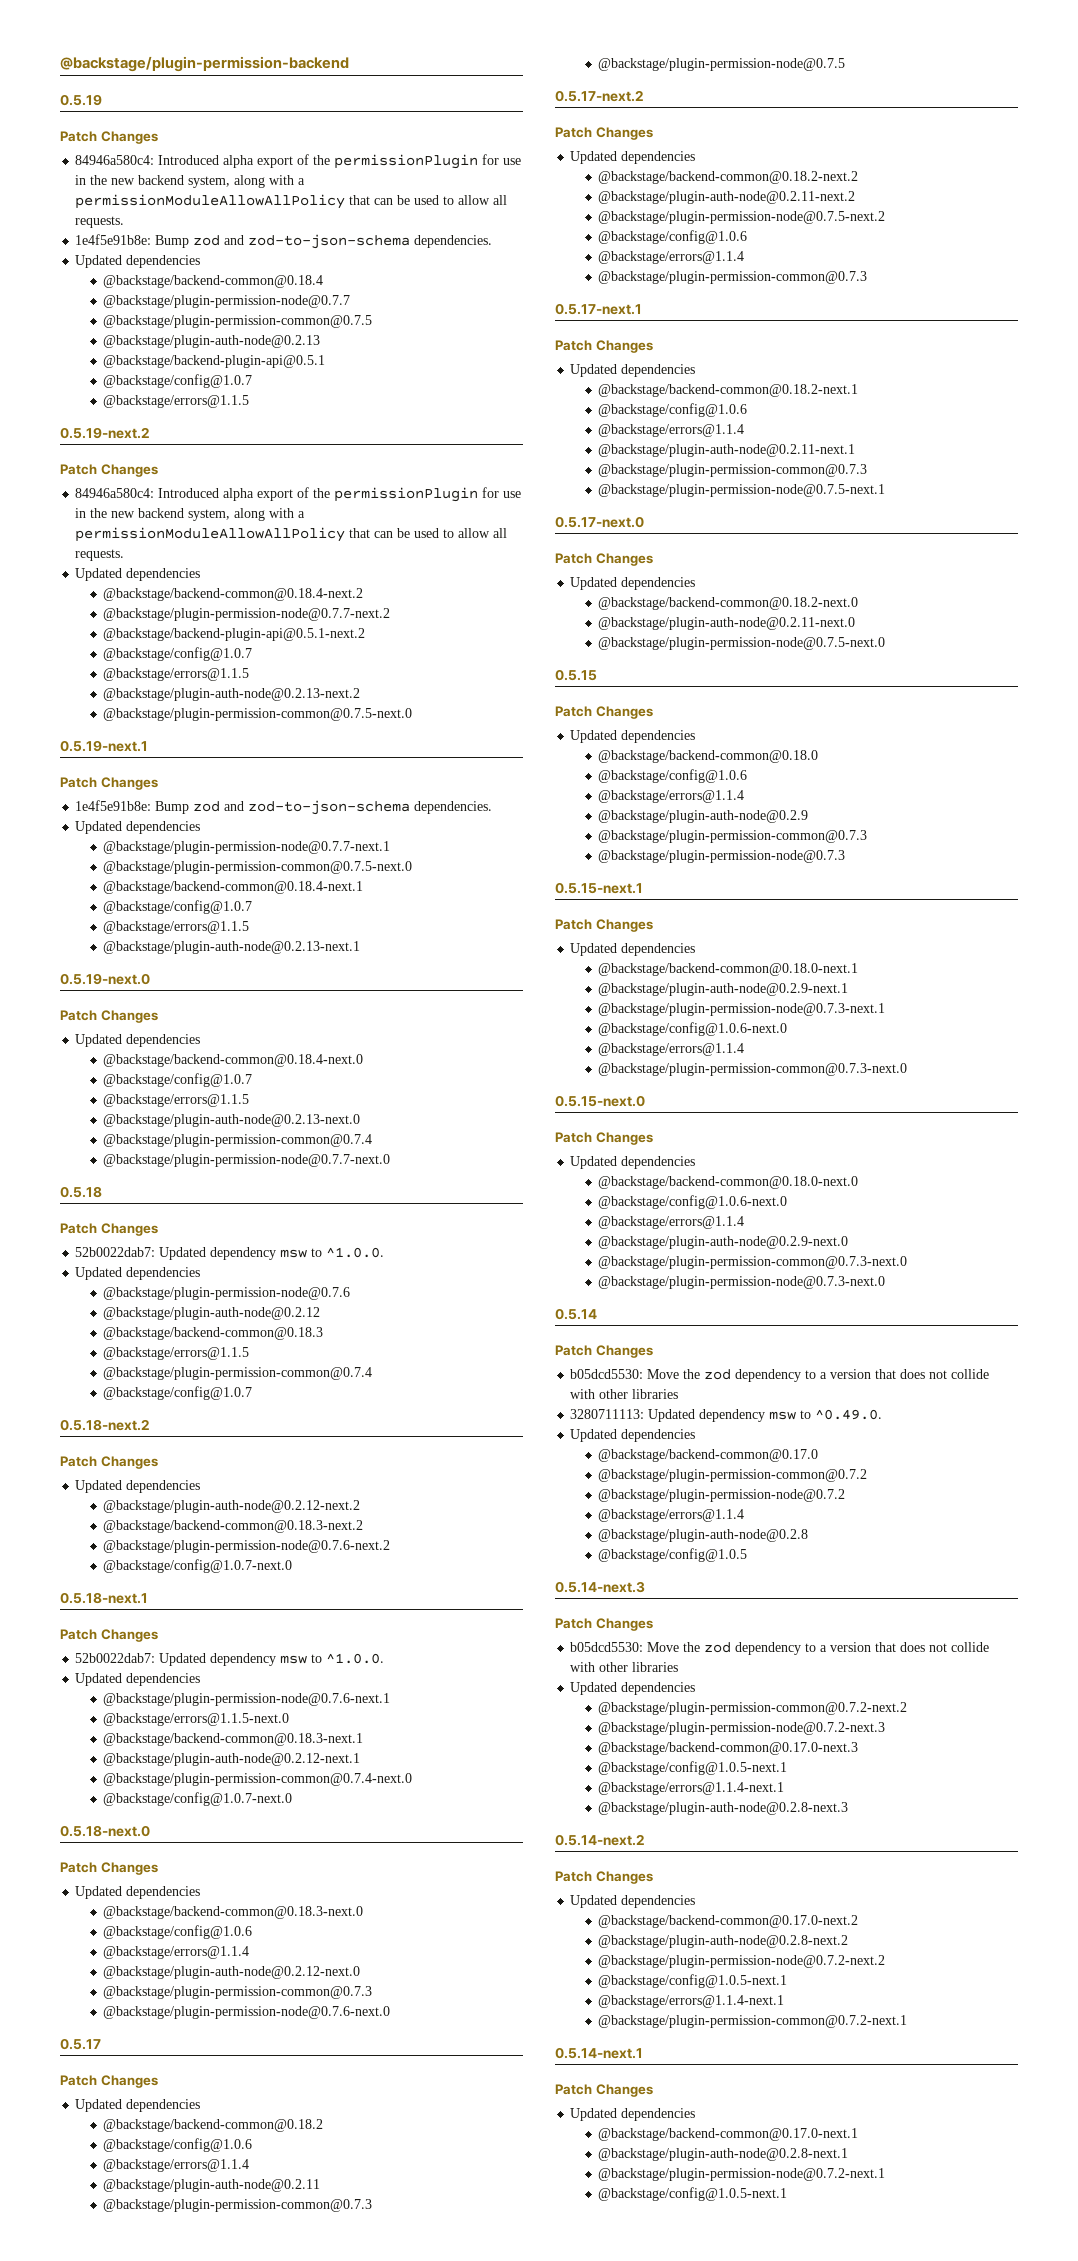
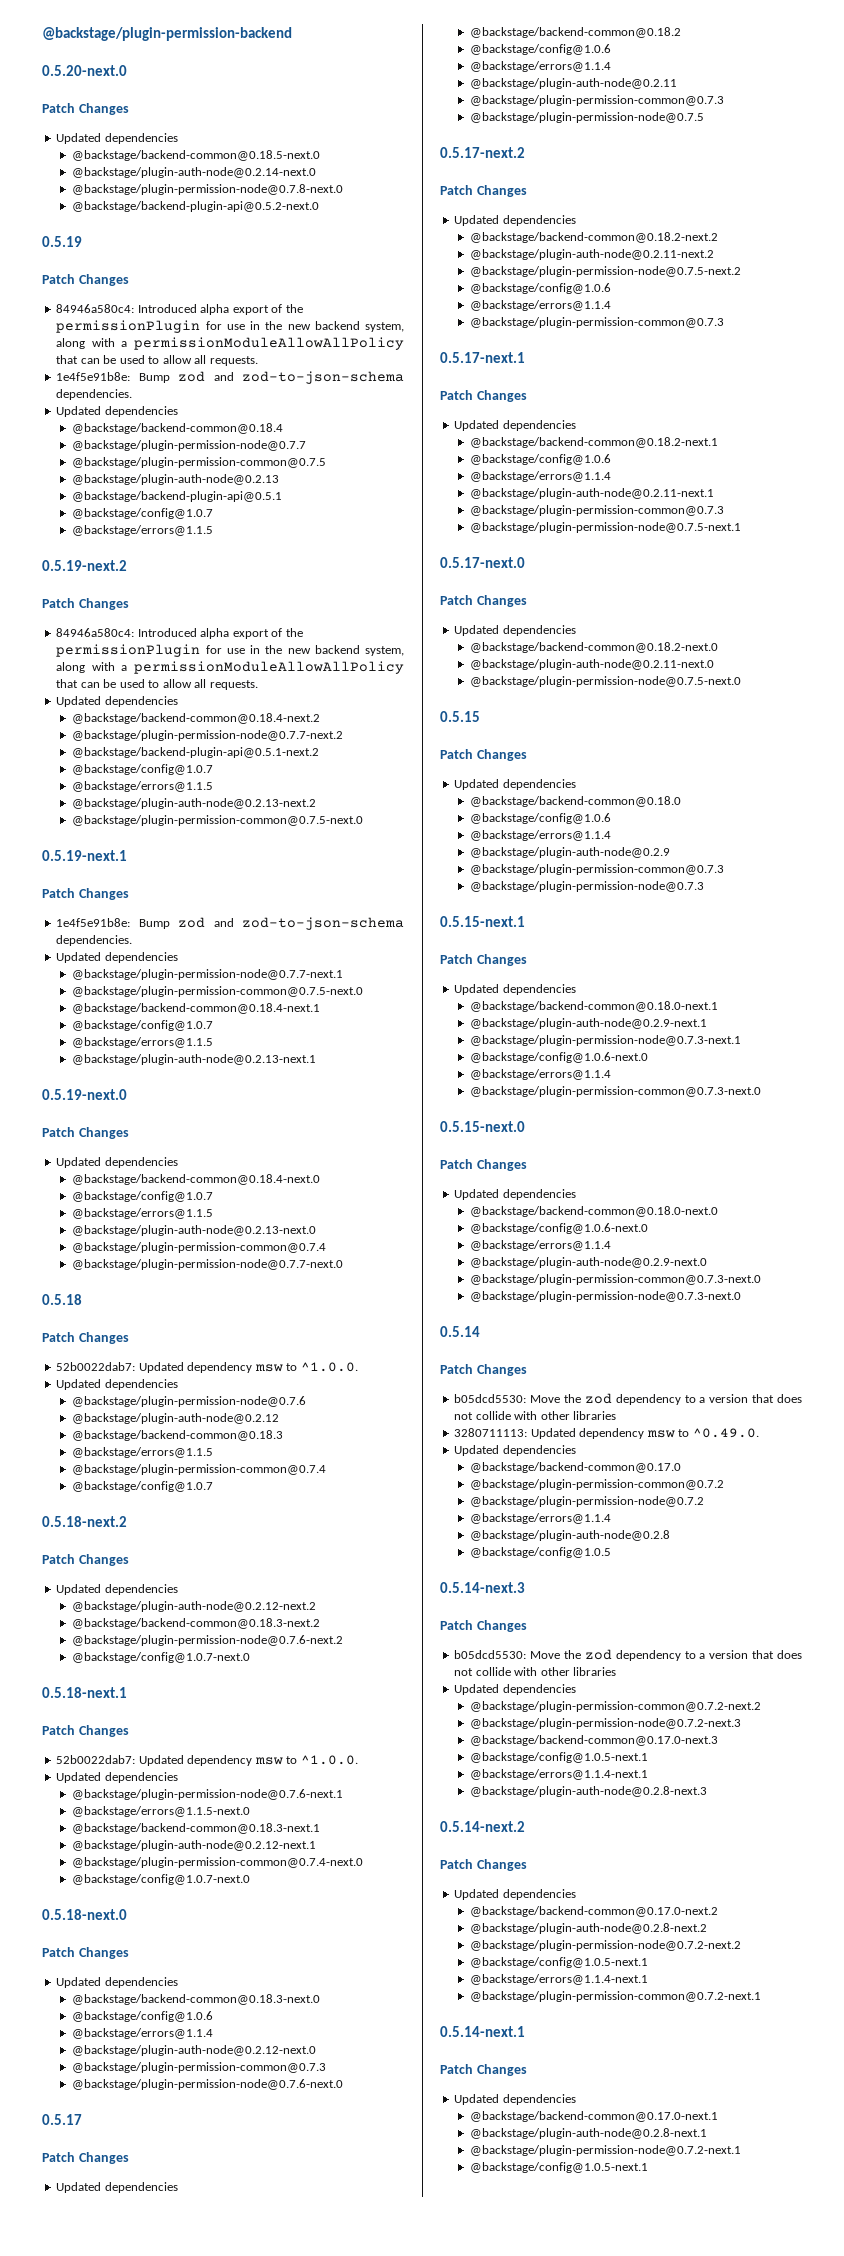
(349, 64) none -> [42,65,127,76] [42,103,129,115] [56,133,178,144] [71,150,320,161] [71,167,316,178] [71,184,343,195] [71,201,319,212] // 0.5.20-next.0 // Patch Changes // Updated dependencies // @backstage/backend-common@0.18.5-next.0 // @backstage/plugin-auth-node@0.2.14-next.0 // @backstage/plugin-permission-node@0.7.8-next.0 // @backstage/backend-plugin-api@0.5.2-next.0

